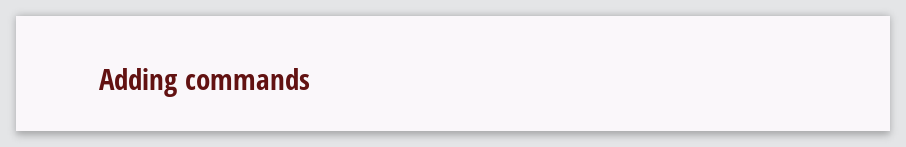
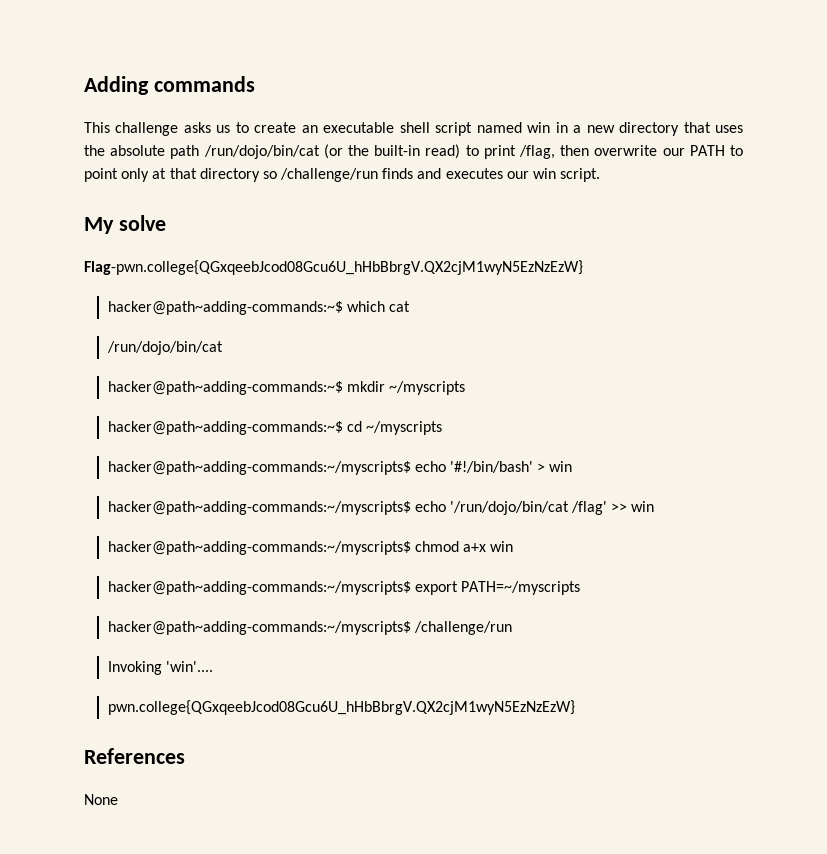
(310, 79) none -> [84,122,744,136] [84,144,743,159] [84,168,601,182] [84,215,166,234] [84,260,583,275] [107,301,410,315] [106,341,223,355] [107,381,465,395] [107,421,442,435] [107,461,573,475] [107,501,655,515] [107,541,514,555] [107,581,580,595] [107,621,512,635] [107,661,213,675] [107,700,575,715] [84,748,185,764] [84,794,118,805] // This challenge asks us to create an executable shell script named win in a new directory that uses the absolute path /run/dojo/bin/cat (or the built-in read) to print /flag, then overwrite our PATH to point only at that directory so /challenge/run finds and executes our win script. // My solve // Flag-pwn.college{QGxqeebJcod08Gcu6U_hHbBbrgV.QX2cjM1wyN5EzNzEzW} // hacker@path~adding-commands:~$ which cat // /run/dojo/bin/cat // hacker@path~adding-commands:~$ mkdir ~/myscripts // hacker@path~adding-commands:~$ cd ~/myscripts // hacker@path~adding-commands:~/myscripts$ echo '#!/bin/bash' > win // hacker@path~adding-commands:~/myscripts$ echo '/run/dojo/bin/cat /flag' >> win // hacker@path~adding-commands:~/myscripts$ chmod a+x win // hacker@path~adding-commands:~/myscripts$ export PATH=~/myscripts // hacker@path~adding-commands:~/myscripts$ /challenge/run // Invoking 'win'.... // pwn.college{QGxqeebJcod08Gcu6U_hHbBbrgV.QX2cjM1wyN5EzNzEzW} // References // None

